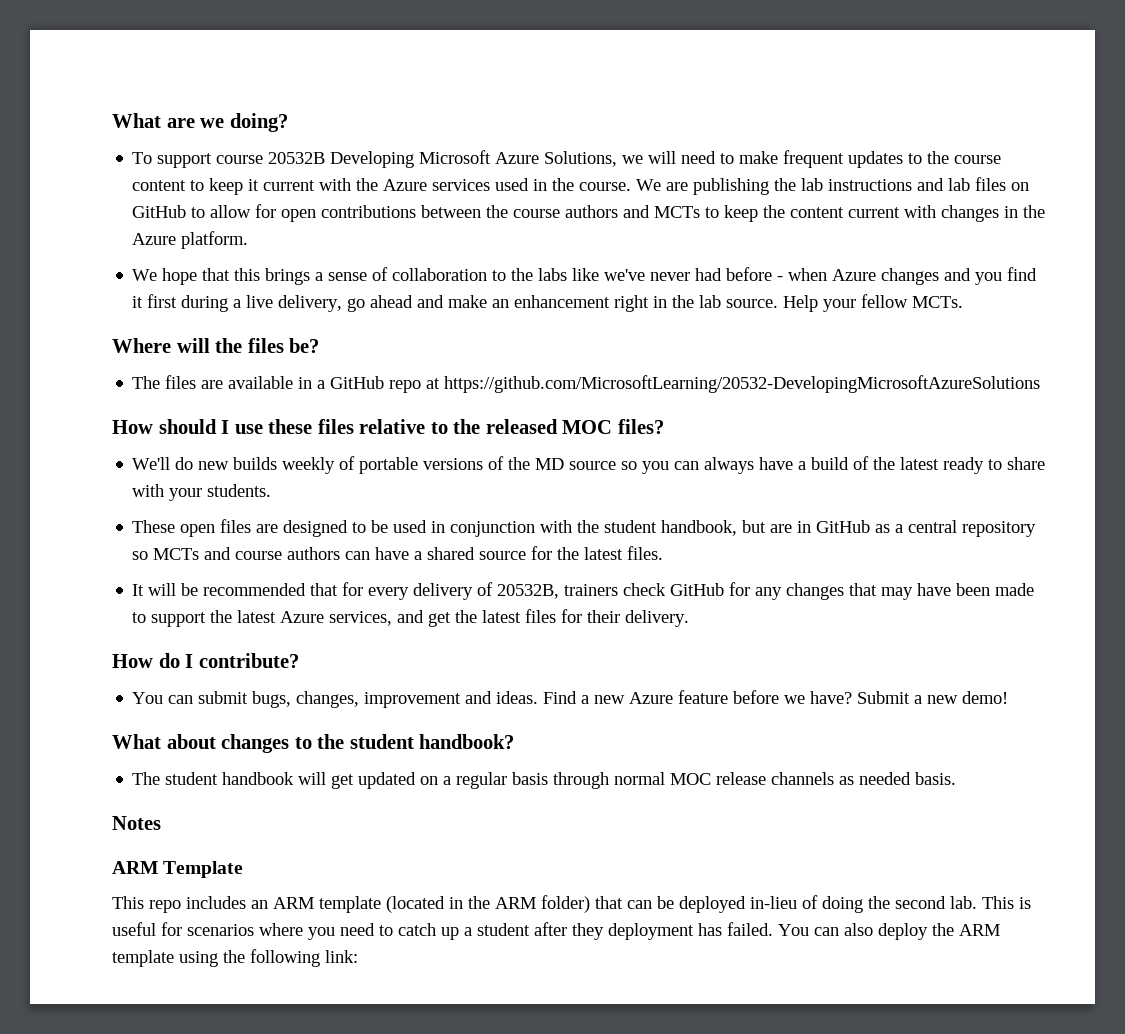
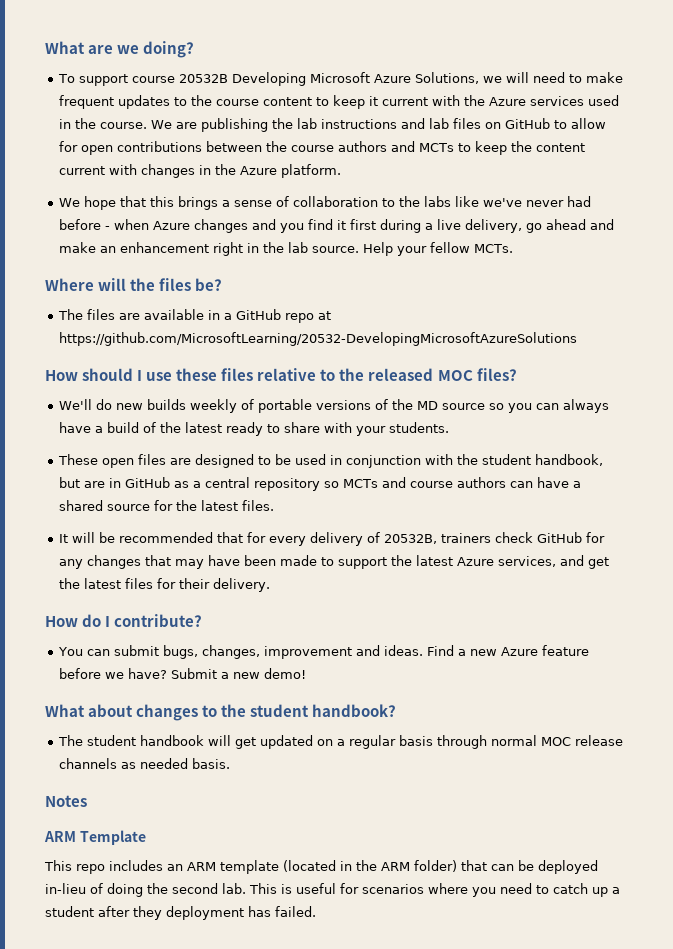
[778,923,1000,940] [112,949,358,967] You can also deploy the ARM template using the following link: -> (316, 911) none

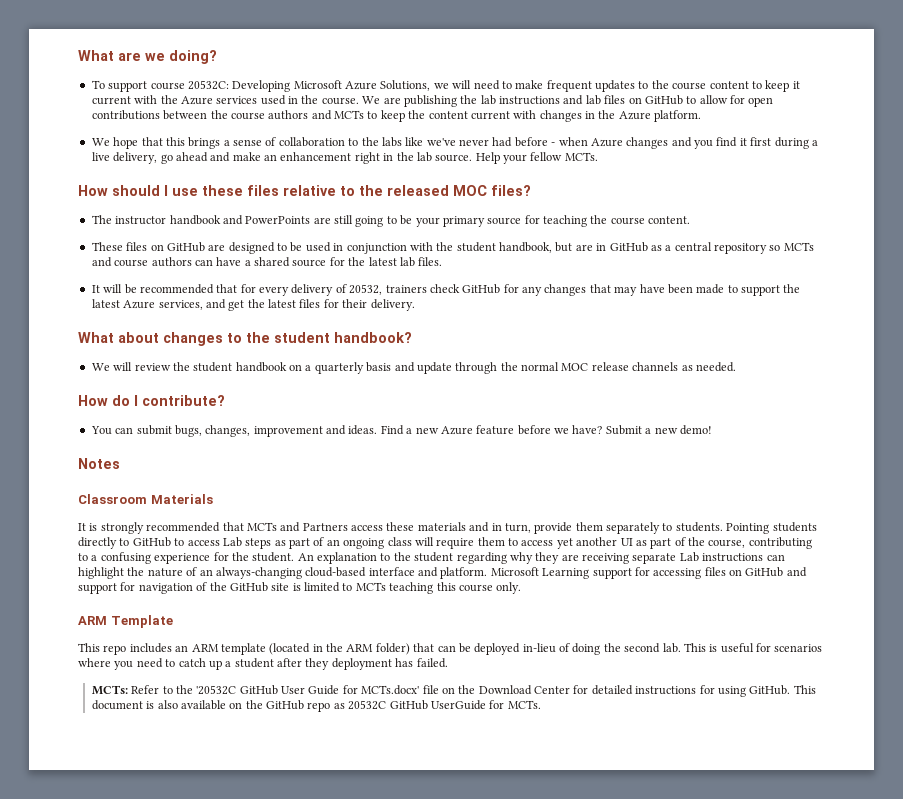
[179,74,229,83] 20532B -> [187,80,229,90] 20532C:
[45,278,223,291] [58,309,332,323] [59,332,578,346] // Where will the files be? // The files are available in a GitHub repo at https://github.com/MicrosoftLearning/20532-DevelopingMicrosoftAzureSolutions -> (598, 156) none
[59,399,610,413] [59,422,450,436] [58,454,167,468] We'll do new builds weekly of portable versions of the MD source so you can always have a build of the latest ready to share with your students. // These open files -> [91,215,691,227] [91,242,205,252] The instructor handbook and PowerPoints are still going to be your primary source for teaching the course content. // These files on GitHub
(239, 505) none -> [399,257,415,267] lab
[384,534,438,544] 20532B, -> [349,284,383,295] 20532,
(271, 585) none -> [78,332,412,346] [91,362,736,374] // What about changes to the student handbook? // We will review the student handbook on a quarterly basis and update through the normal MOC release channels as needed.
[45,704,397,721] [58,735,624,749] [59,758,231,769] [45,795,87,807] What about changes to the student handbook? // The student handbook will get updated on a regular basis through normal MOC release channels as needed basis. // Notes -> [78,458,120,469] [78,494,213,504] [78,522,817,534] [78,537,812,549] [78,552,785,564] [78,567,807,579] [78,582,522,594] Notes // Classroom Materials // It is strongly recommended that MCTs and Partners access these materials and in turn, provide them separately to students. Pointing students directly to GitHub to access Lab steps as part of an ongoing class will require them to access yet another UI as part of the course, contributing to a confusing experience for the student. An explanation to the student regarding why they are receiving separate Lab instructions can highlight the nature of an always-changing cloud-based interface and platform. Microsoft Learning support for accessing files on GitHub and support for navigation of the GitHub site is limited to MCTs teaching this course only.
(316, 911) none -> [91,685,816,697] [91,700,541,712] // MCTs: Refer to the '20532C GitHub User Guide for MCTs.docx' file on the Download Center for detailed instructions for using GitHub. This document is also available on the GitHub repo as 20532C GitHub UserGuide for MCTs.

